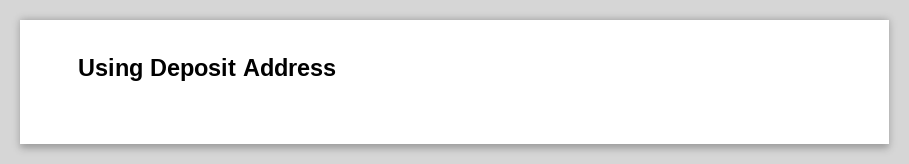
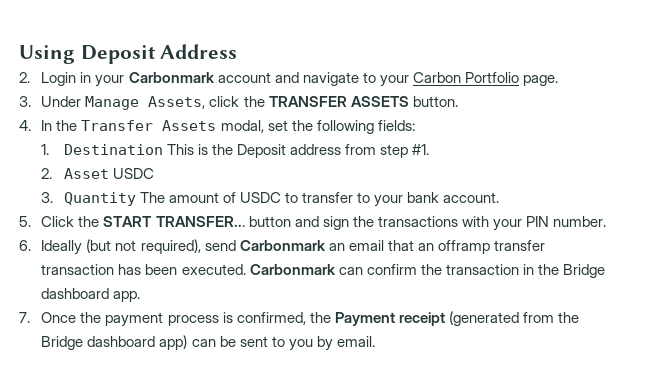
(336, 67) none -> [19,72,558,87] [19,96,458,110] [19,120,415,134] [41,144,430,158] [41,168,154,179] [41,192,500,207] [19,216,606,231] [19,239,545,255] [41,264,605,278] [41,288,141,302] [19,311,579,327] [41,335,375,351] // 2. Login in your Carbonmark account and navigate to your Carbon Portfolio page. // 3. Under Manage Assets, click the TRANSFER ASSETS button. // 4. In the Transfer Assets modal, set the following fields: // 1. Destination This is the Deposit address from step #1. // 2. Asset USDC // 3. Quantity The amount of USDC to transfer to your bank account. // 5. Click the START TRANSFER... button and sign the transactions with your PIN number. // 6. Ideally (but not required), send Carbonmark an email that an offramp transfer transaction has been executed. Carbonmark can confirm the transaction in the Bridge dashboard app. // 7. Once the payment process is confirmed, the Payment receipt (generated from the Bridge dashboard app) can be sent to you by email.

